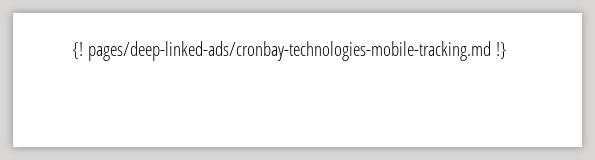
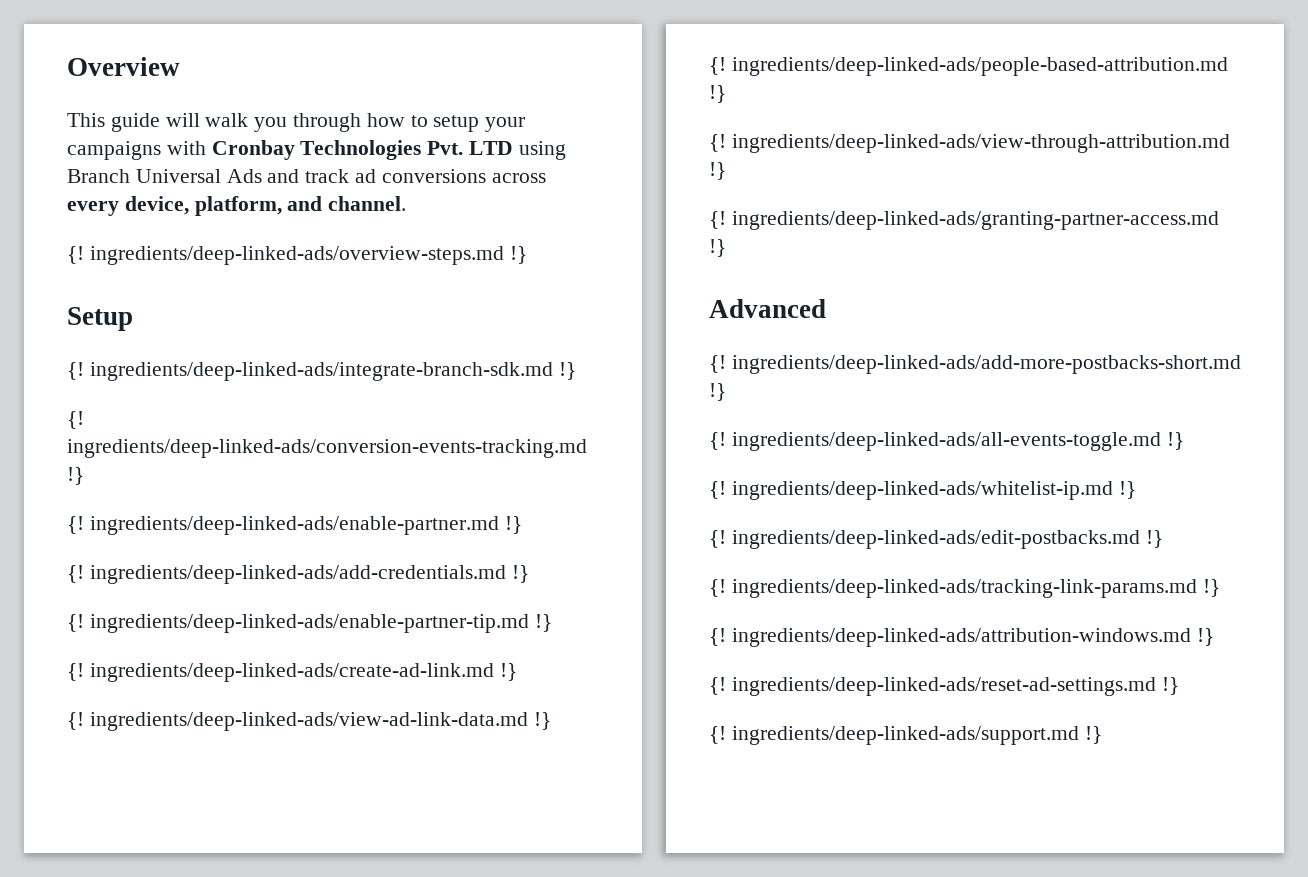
[72,41,491,61] {! pages/deep-linked-ads/cronbay-technologies-mobile-tracking.md -> [67,57,180,76] [67,113,526,132] [67,140,566,160] [67,169,546,183] [67,196,407,216] [67,246,527,265] [67,307,133,331] [67,362,576,381] [67,411,84,429] [67,439,587,458] [67,467,84,485] [67,516,522,535] [67,565,529,584] [67,614,552,633] [67,663,517,682] [67,712,551,731] [709,57,1228,76] [709,85,726,103] [709,134,1230,153] [709,162,726,180] [709,211,1219,230] [709,239,726,257] [709,299,826,318] [709,355,1241,374] [709,383,726,401] [709,432,1184,451] [709,481,1136,500] [709,530,1163,549] [709,579,1220,598] [709,628,1214,647] [709,677,1179,696] [709,726,1079,745] Overview // This guide will walk you through how to setup your campaigns with Cronbay Technologies Pvt. LTD using Branch Universal Ads and track ad conversions across every device, platform, and channel. // {! ingredients/deep-linked-ads/overview-steps.md !} // Setup // {! ingredients/deep-linked-ads/integrate-branch-sdk.md !} // {! ingredients/deep-linked-ads/conversion-events-tracking.md !} // {! ingredients/deep-linked-ads/enable-partner.md !} // {! ingredients/deep-linked-ads/add-credentials.md !} // {! ingredients/deep-linked-ads/enable-partner-tip.md !} // {! ingredients/deep-linked-ads/create-ad-link.md !} // {! ingredients/deep-linked-ads/view-ad-link-data.md !} // {! ingredients/deep-linked-ads/people-based-attribution.md !} // {! ingredients/deep-linked-ads/view-through-attribution.md !} // {! ingredients/deep-linked-ads/granting-partner-access.md !} // Advanced // {! ingredients/deep-linked-ads/add-more-postbacks-short.md !} // {! ingredients/deep-linked-ads/all-events-toggle.md !} // {! ingredients/deep-linked-ads/whitelist-ip.md !} // {! ingredients/deep-linked-ads/edit-postbacks.md !} // {! ingredients/deep-linked-ads/tracking-link-params.md !} // {! ingredients/deep-linked-ads/attribution-windows.md !} // {! ingredients/deep-linked-ads/reset-ad-settings.md !} // {! ingredients/deep-linked-ads/support.md

